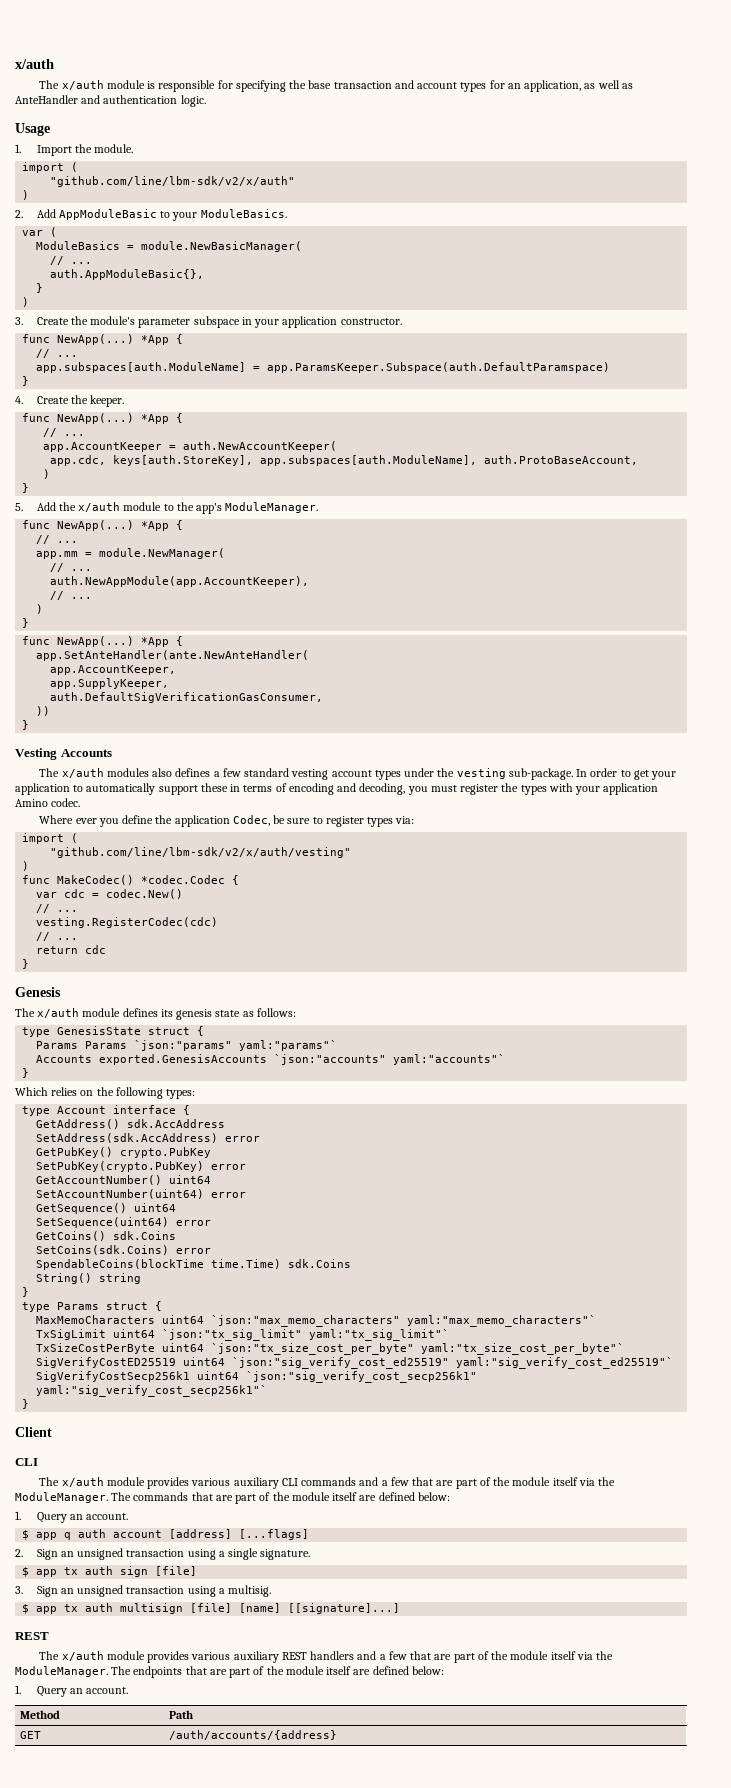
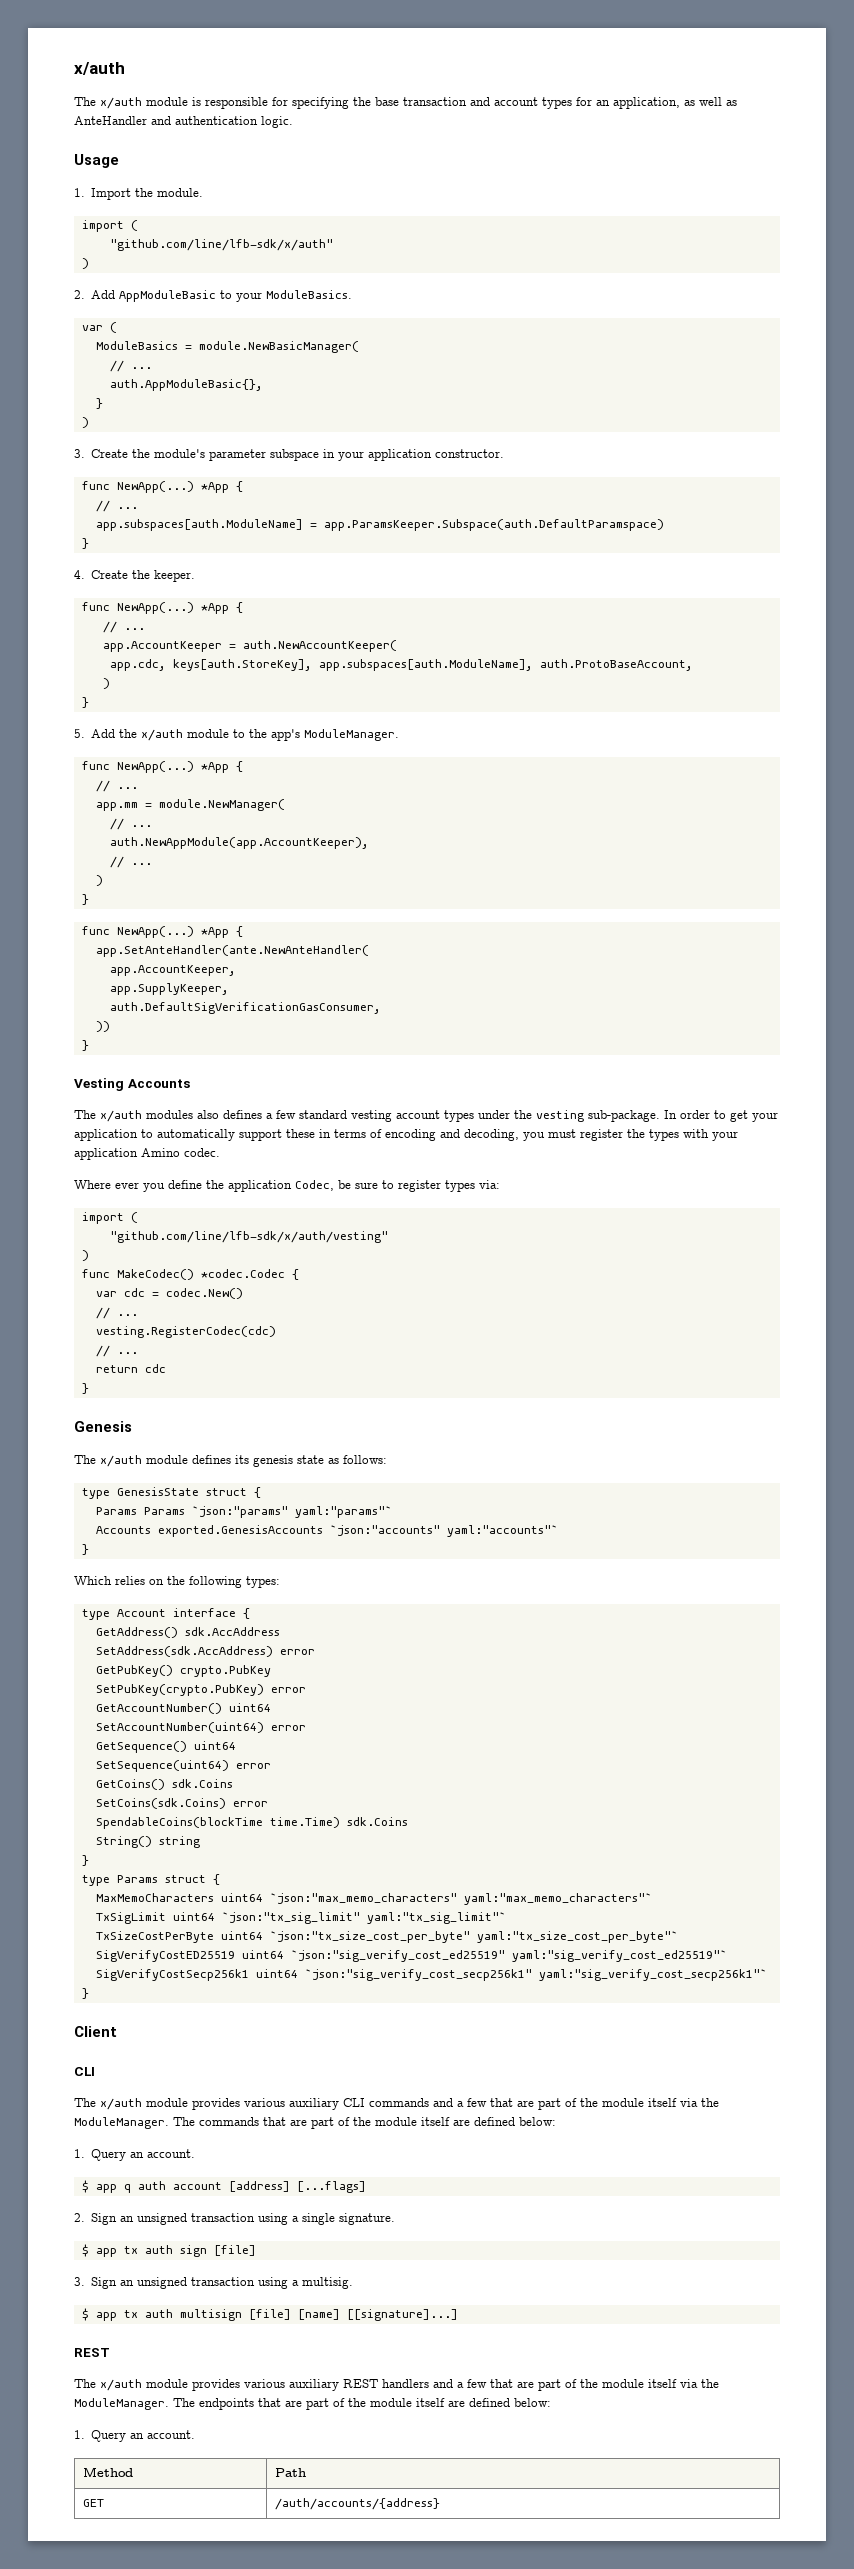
[50,176,296,187] "github.com/line/lbm-sdk/v2/x/auth" -> [109,239,333,251] "github.com/line/lfb-sdk/x/auth"
[50,847,352,858] "github.com/line/lbm-sdk/v2/x/auth/vesting" -> [109,1231,388,1243] "github.com/line/lfb-sdk/x/auth/vesting"

